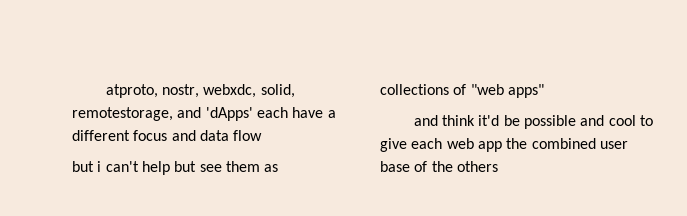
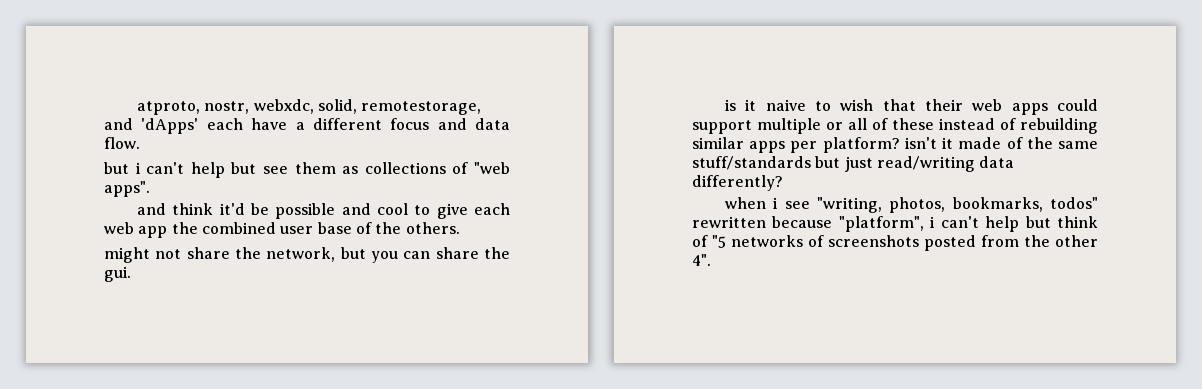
[233,130,263,141] flow -> [104,137,140,149] flow.
[507,84,544,98] apps" -> [104,181,150,197] apps".
[456,161,498,172] others -> [405,222,460,234] [104,247,510,263] [104,266,131,282] [725,99,1098,115] [692,118,1098,134] [692,137,1098,153] [692,156,1015,172] [692,175,783,191] [725,197,1098,213] [692,216,1098,232] [692,235,1098,251] [692,254,711,266] others. // might not share the network, but you can share the gui. // is it naive to wish that their web apps could support multiple or all of these instead of rebuilding similar apps per platform? isn't it made of the same stuff/standards but just read/writing data differently? // when i see "writing, photos, bookmarks, todos" rewritten because "platform", i can't help but think of "5 networks of screenshots posted from the other 4".

